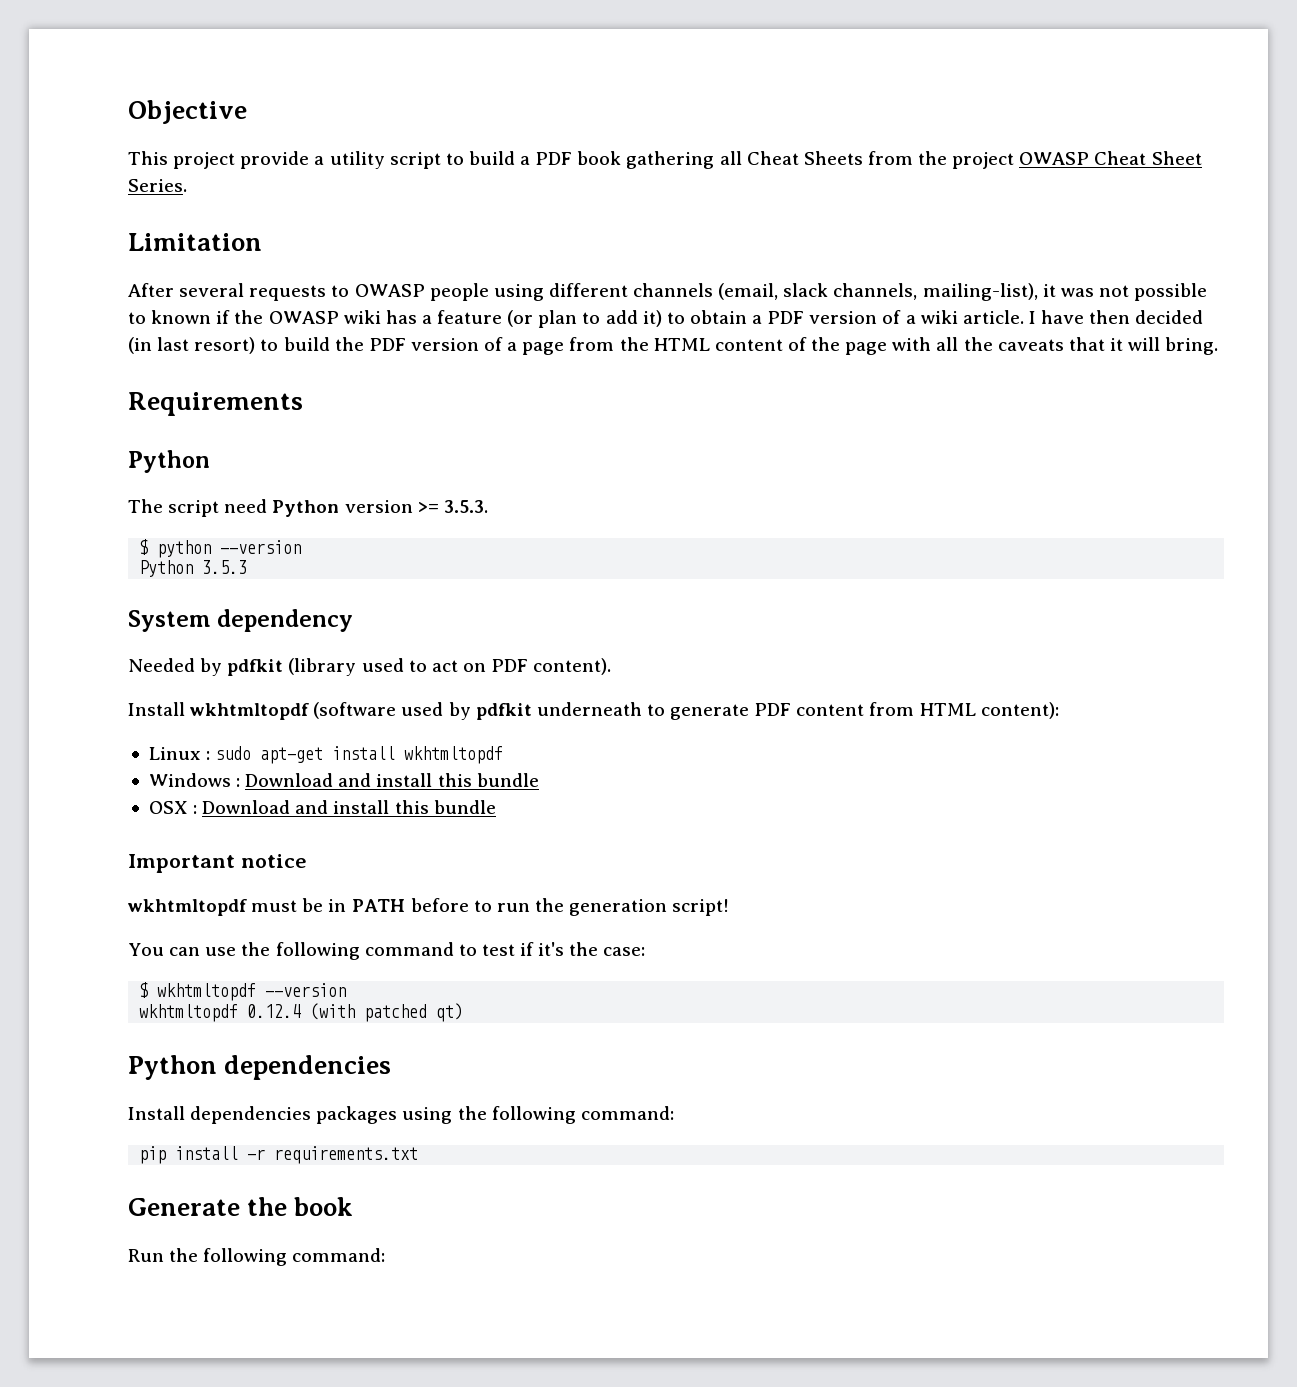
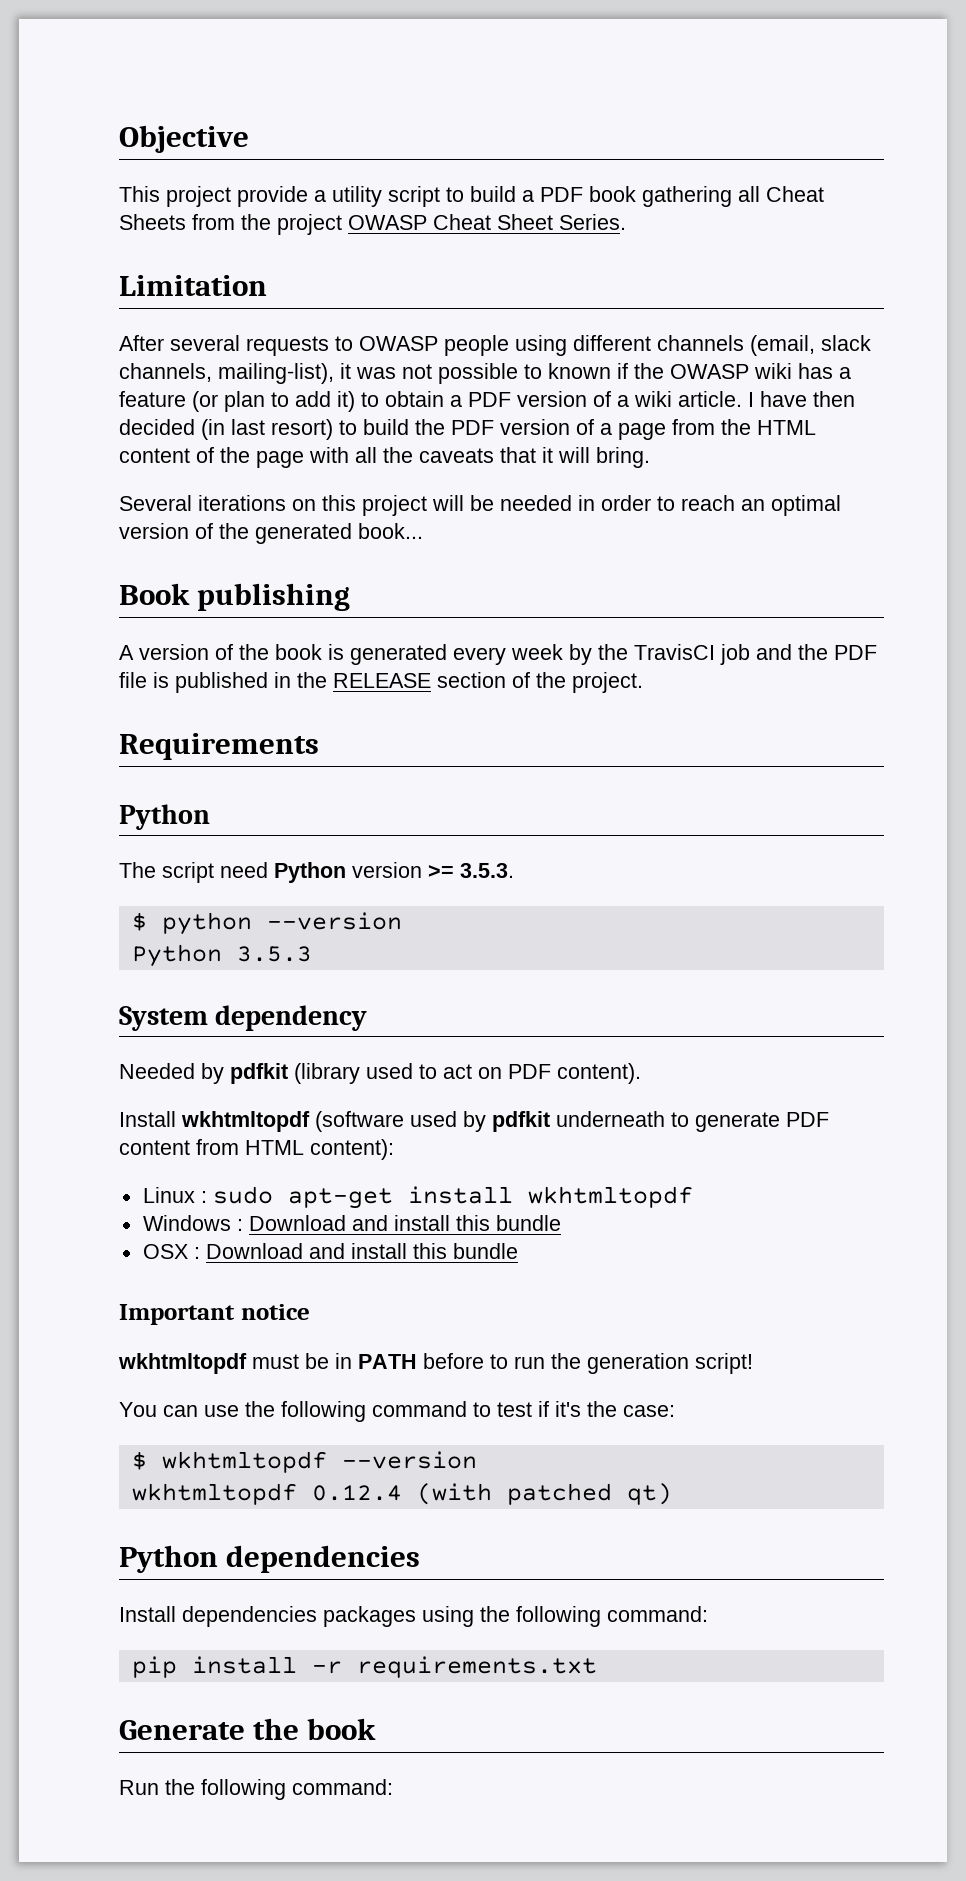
(1219, 346) none -> [119,495,841,516] [119,523,423,544] [119,583,351,611] [119,644,877,665] [119,672,643,693] // Several iterations on this project will be needed in order to reach an optimal version of the generated book... // Book publishing // A version of the book is generated every week by the TravisCI job and the PDF file is published in the RELEASE section of the project.

